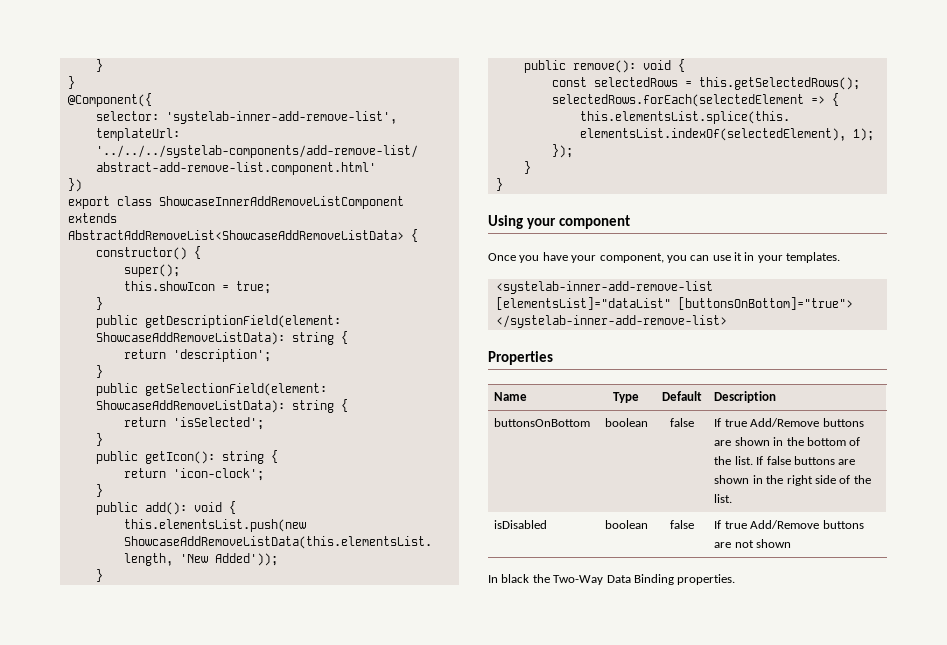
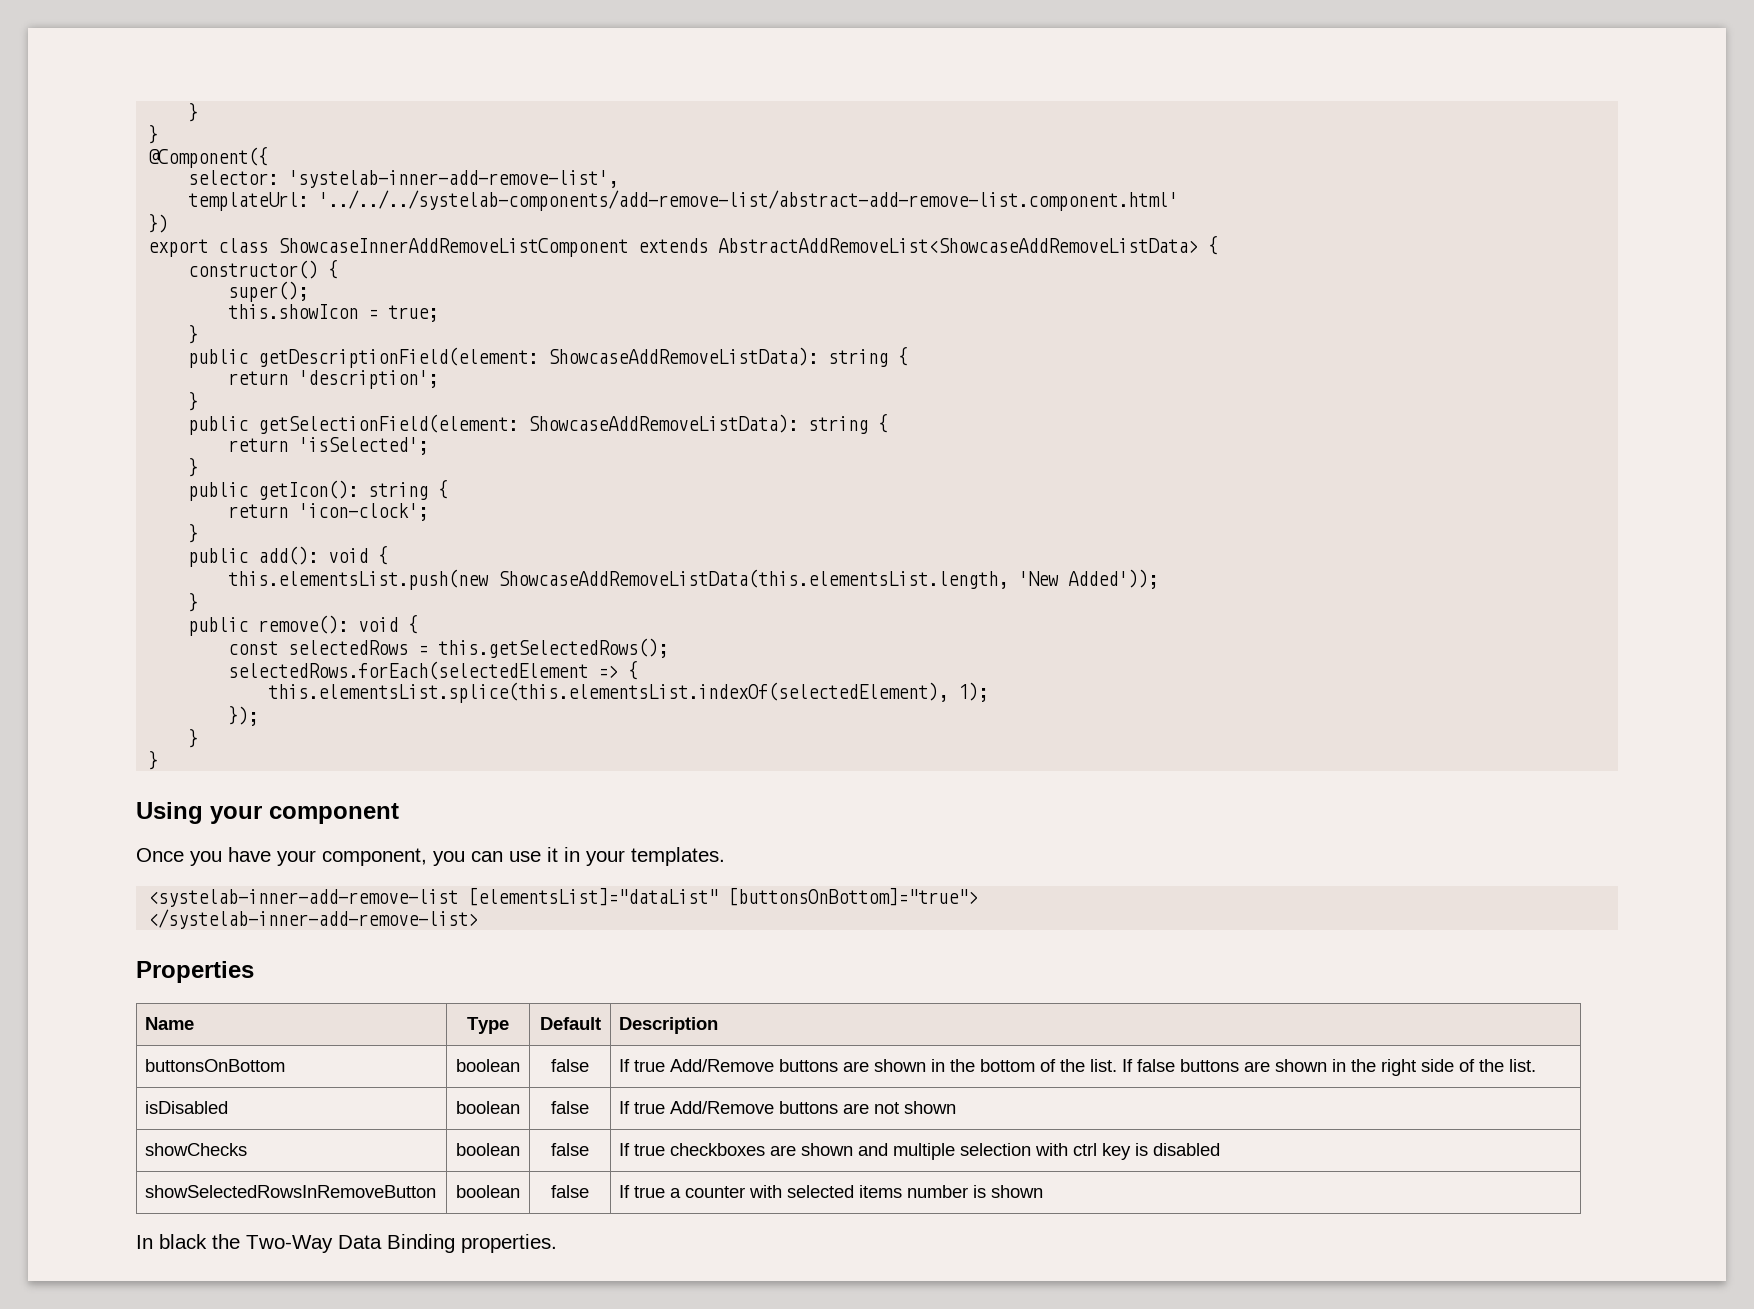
(792, 543) none -> [145,1143,248,1156] [456,1143,520,1156] [551,1143,589,1156] [619,1143,1221,1160] [145,1185,437,1198] [456,1185,520,1198] [551,1185,589,1198] [619,1185,1044,1198] // showChecks | boolean | false | If true checkboxes are shown and multiple selection with ctrl key is disabled // showSelectedRowsInRemoveButton | boolean | false | If true a counter with selected items number is shown

